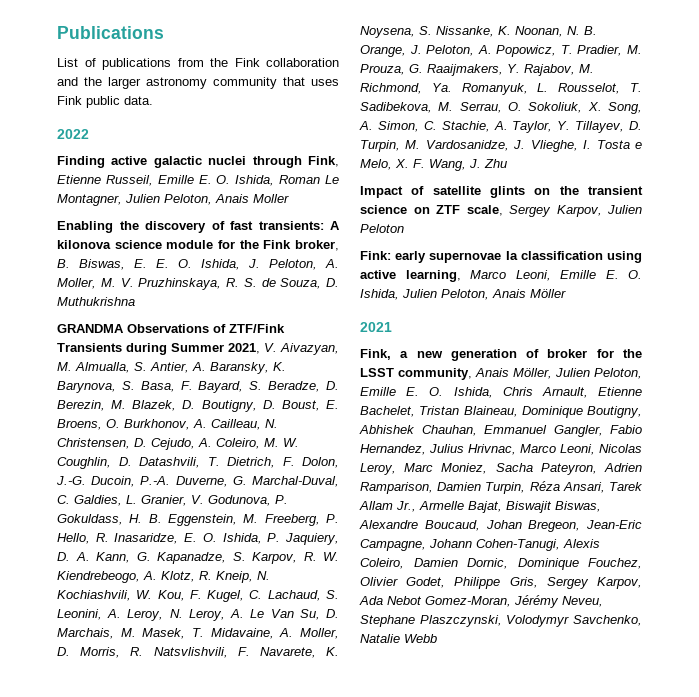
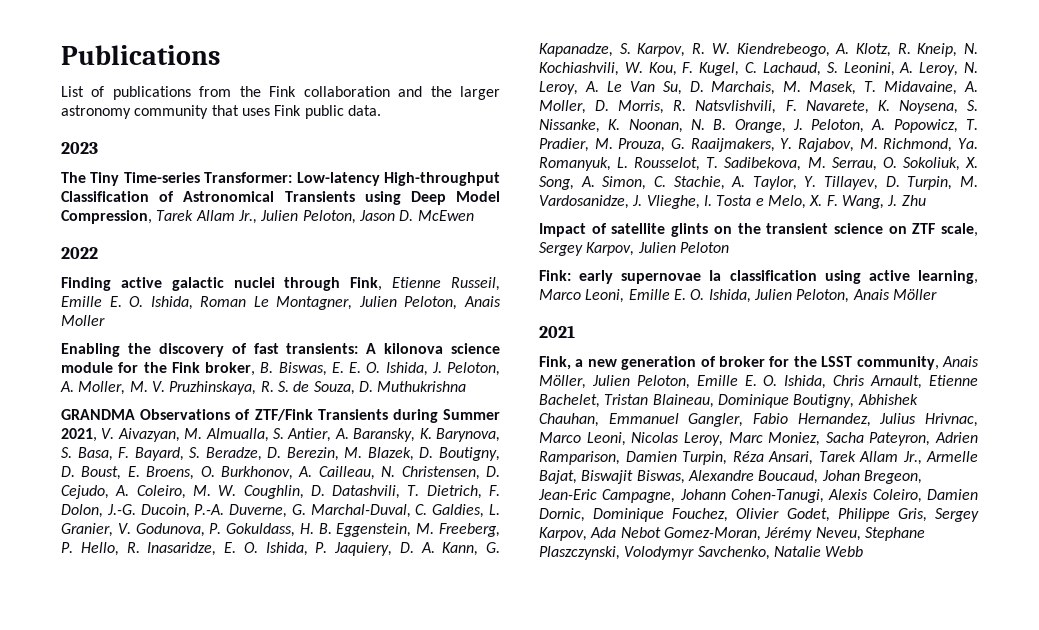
(153, 100) none -> [61,142,98,154] [61,172,501,186] [61,191,501,205] [61,210,474,224] // 2023 // The Tiny Time-series Transformer: Low-latency High-throughput Classification of Astronomical Transients using Deep Model Compression, Tarek Allam Jr., Julien Peloton, Jason D. McEwen

